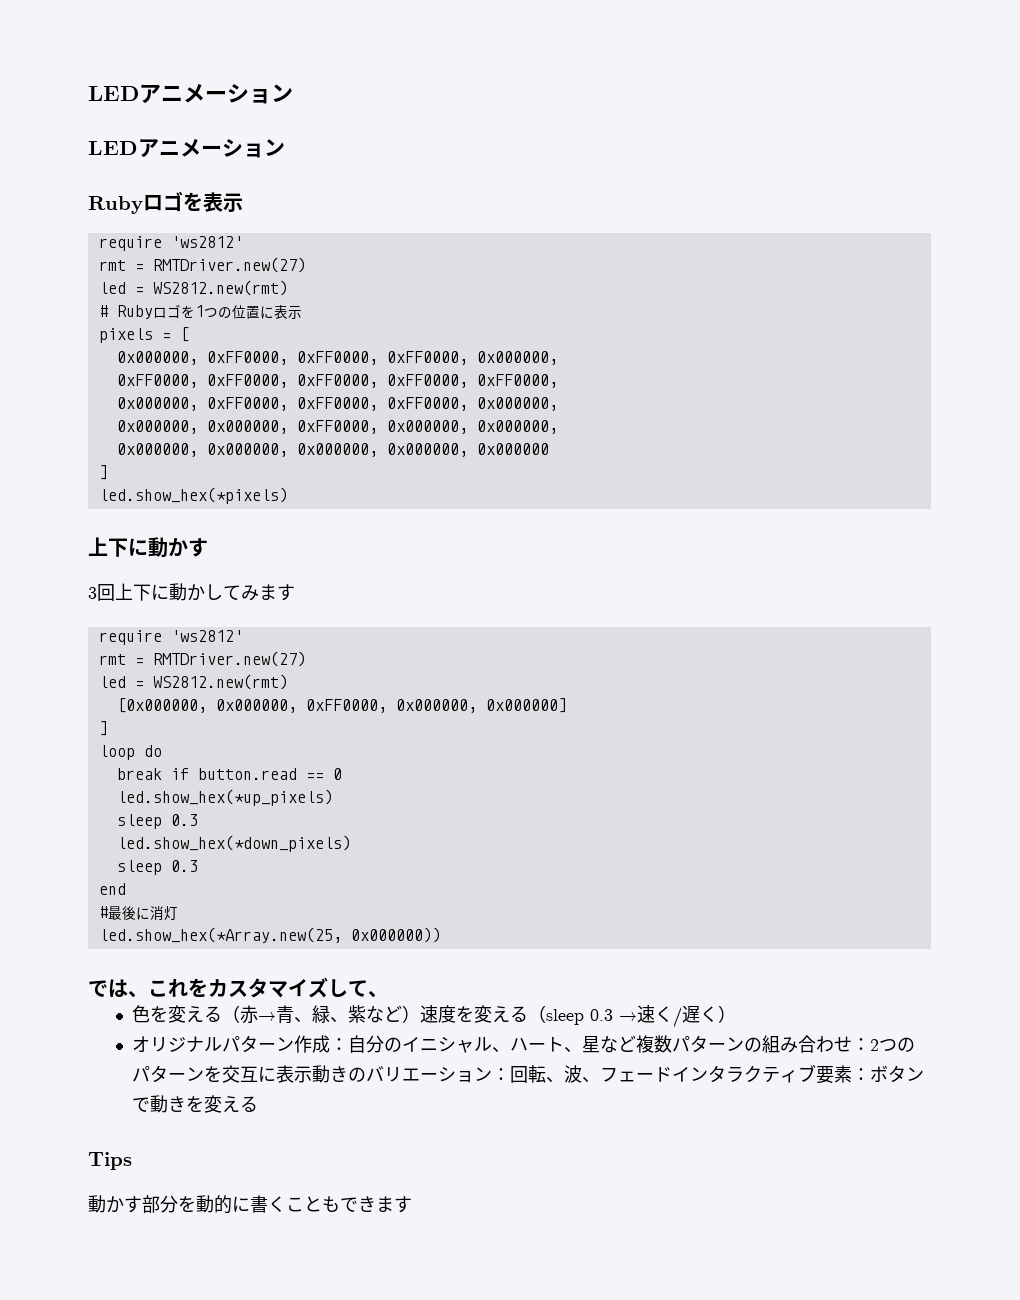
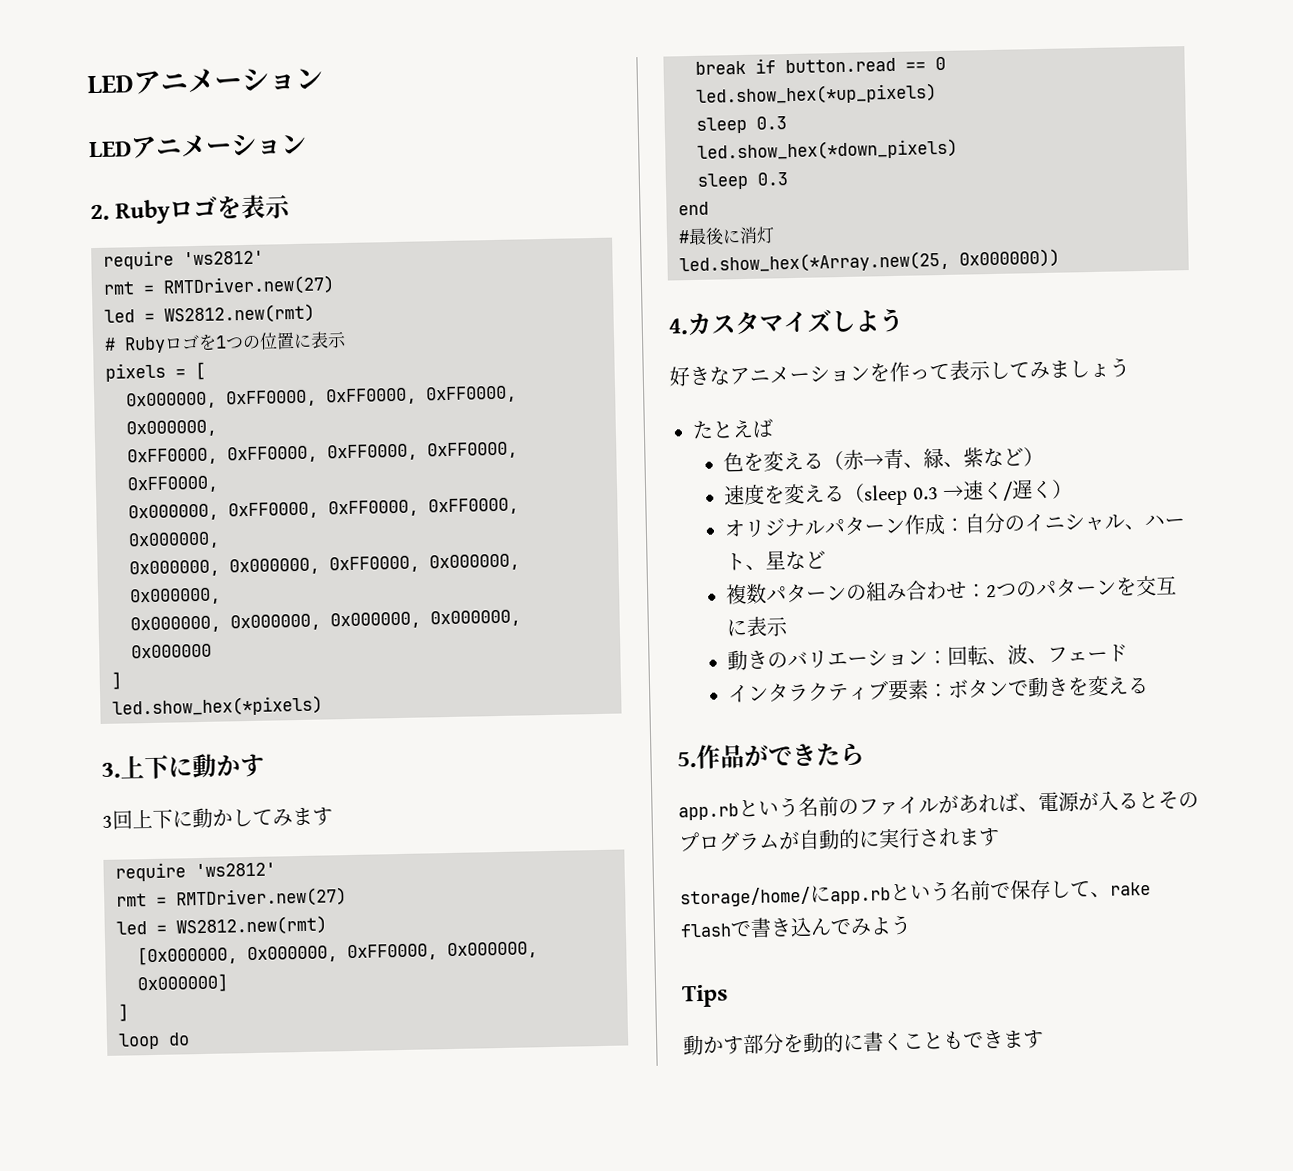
(285, 147) none -> [90,204,110,221] 2.
(288, 495) none -> [101,762,121,778] 3.
[88,978,208,998] では、これを -> [668,318,688,335] 4.
[348,980,388,998] て、 -> [855,307,904,333] [669,357,1130,387] [692,418,774,440] よう // 好きなアニメーションを作って表示してみましょう // たとえば
(421, 1014) none -> (1045, 456) //
(637, 1043) none -> (827, 559) //
(313, 1074) none -> (790, 627) //
(673, 1074) none -> (1129, 653) //
(259, 1104) none -> [677,742,865,770] [678,790,1199,821] [678,827,1000,852] [680,878,1151,908] [680,914,912,938] // 5.作品ができたら // app.rbという名前のファイルがあれば、電源が入るとそのプログラムが自動的に実行されます // storage/home/にapp.rbという名前で保存して、rake flashで書き込んでみよう

